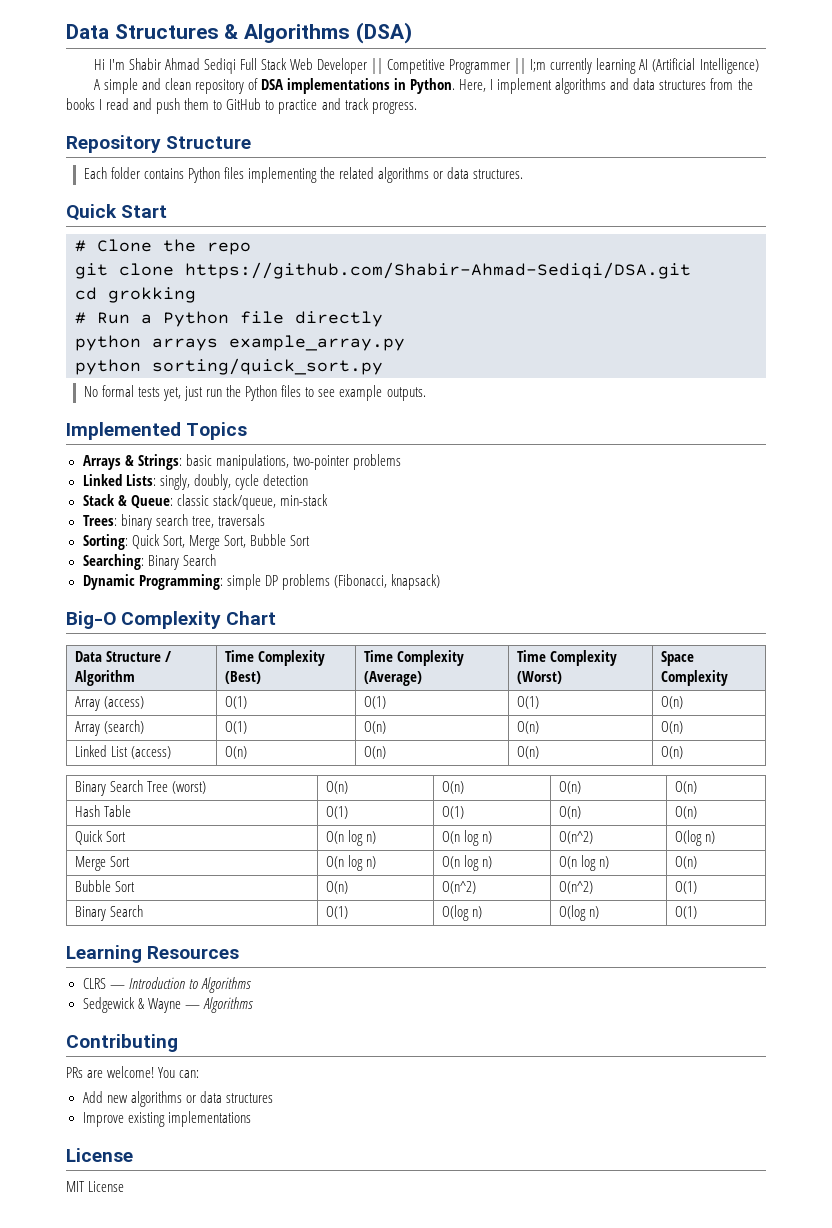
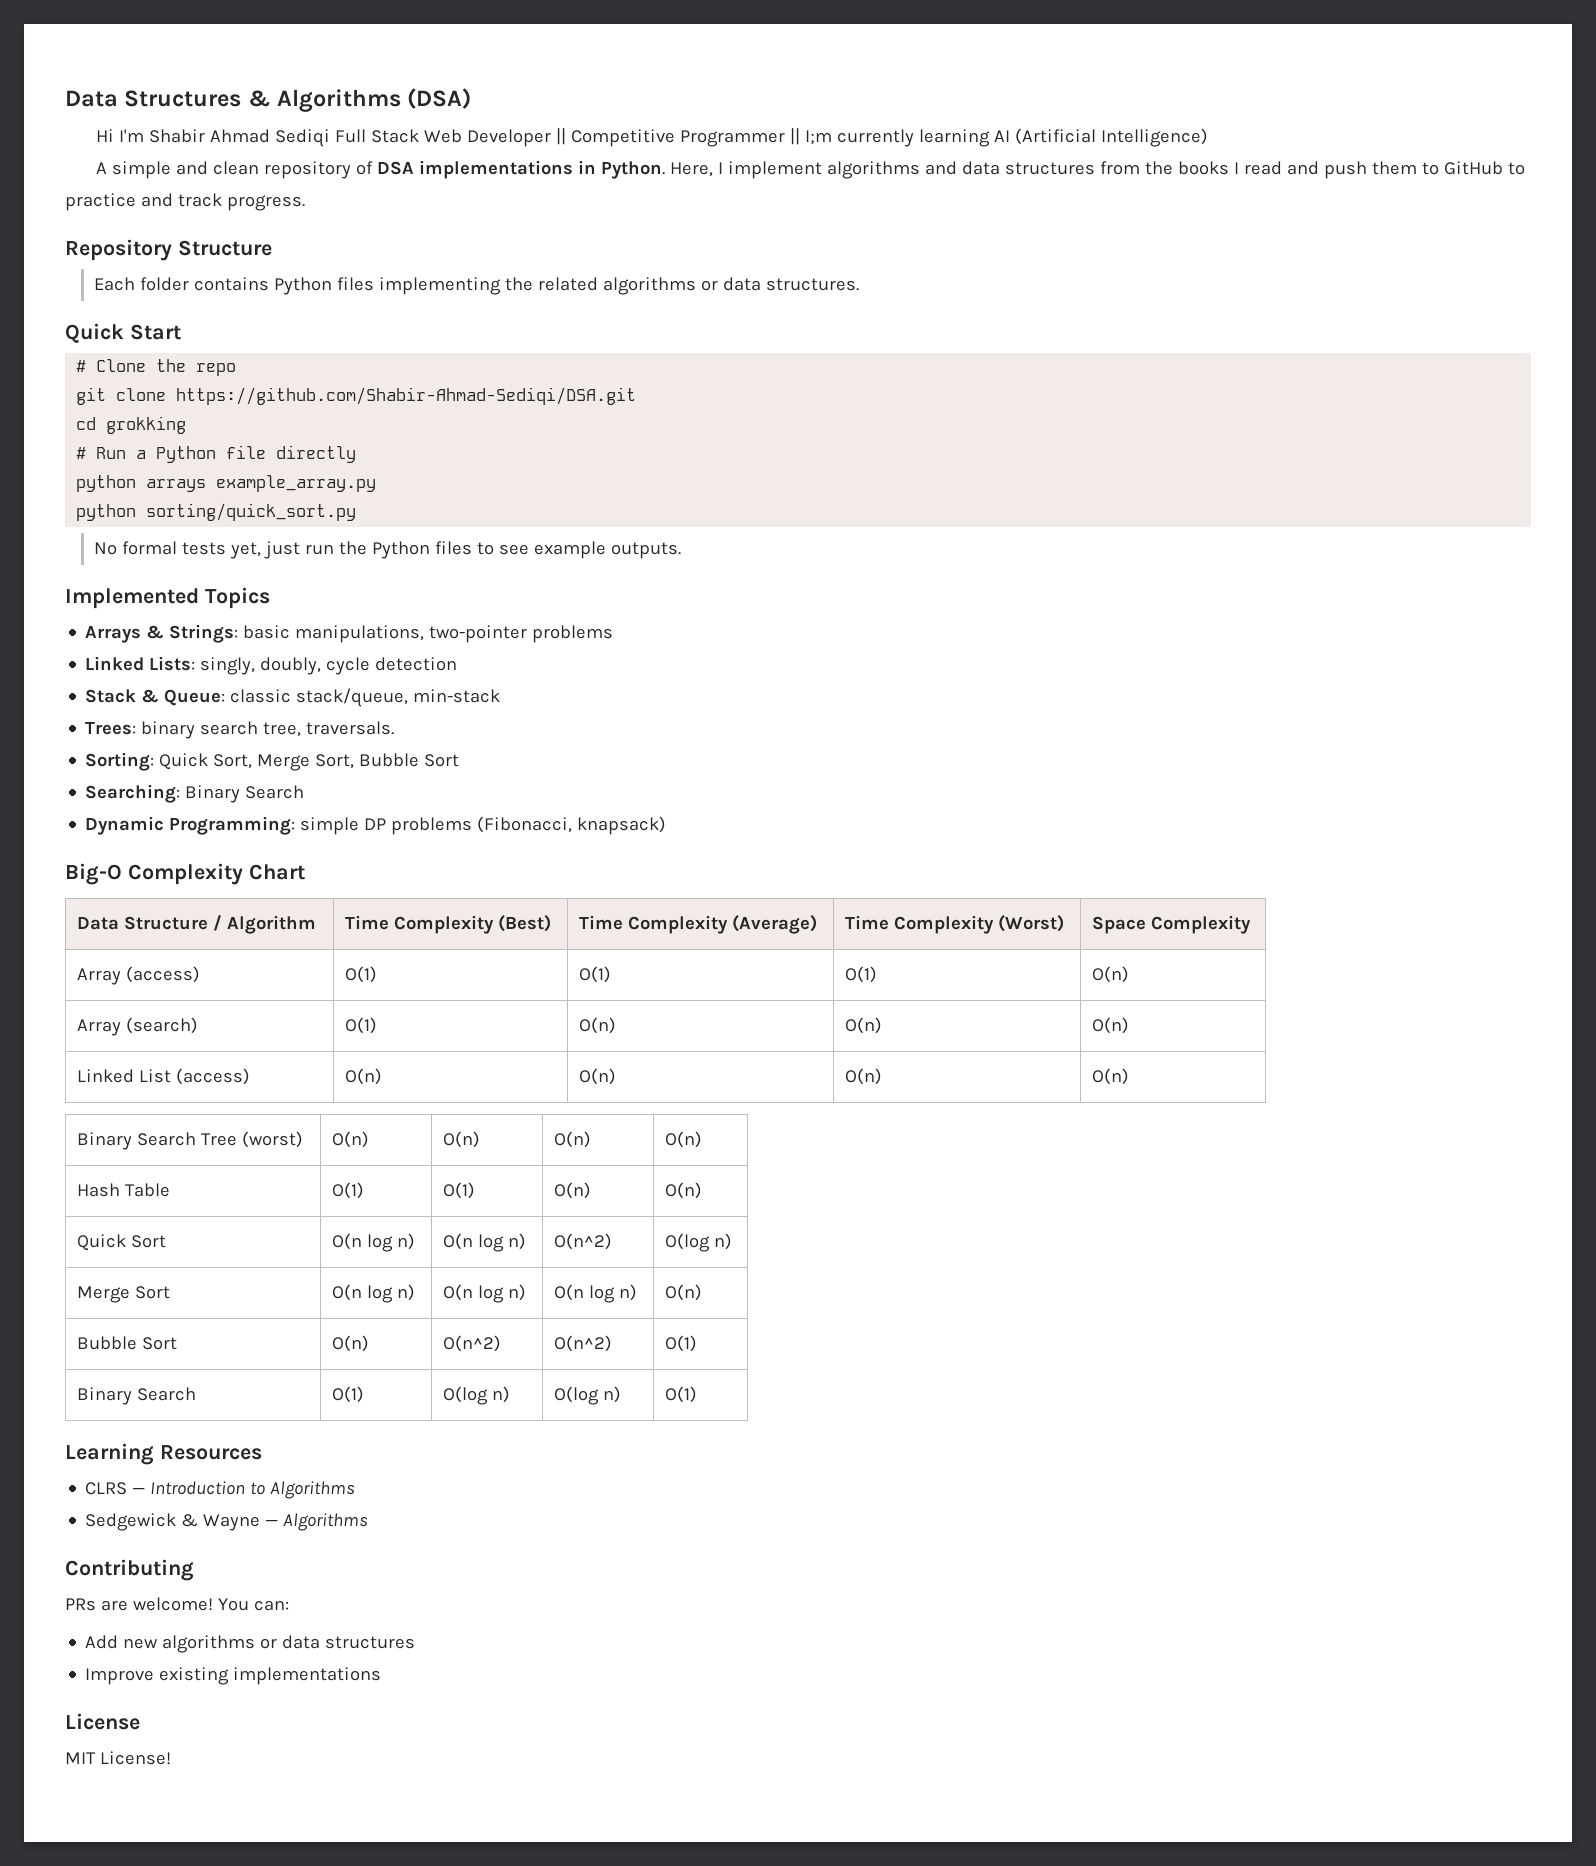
[217,514,265,526] traversals -> [306,721,395,735] traversals.
[88,1181,125,1192] License -> [99,1751,171,1765] License!

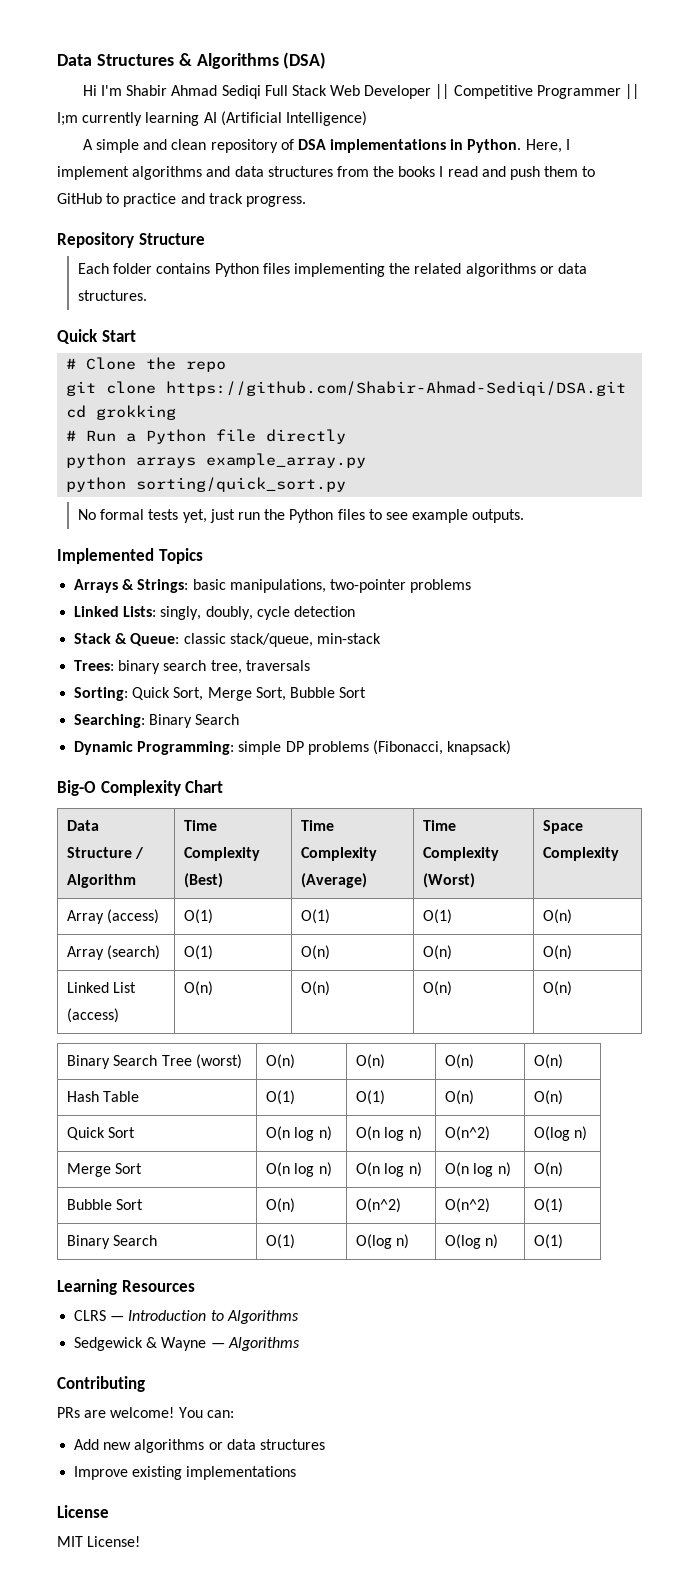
[306,721,395,735] traversals. -> [245,660,310,671] traversals

